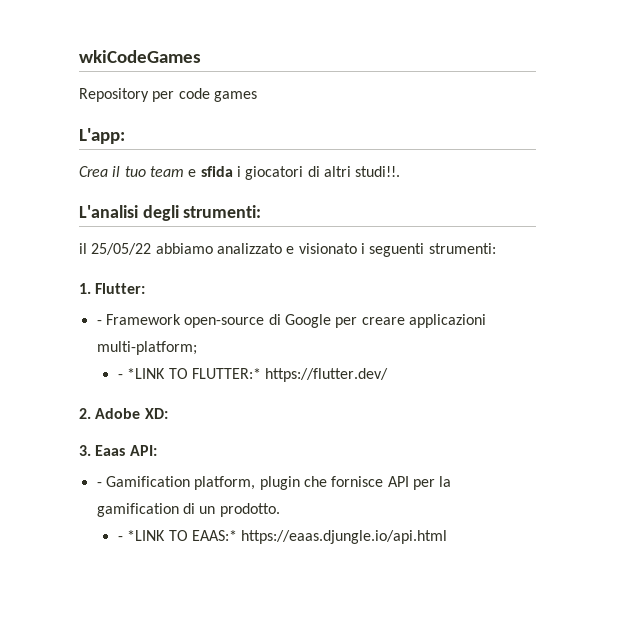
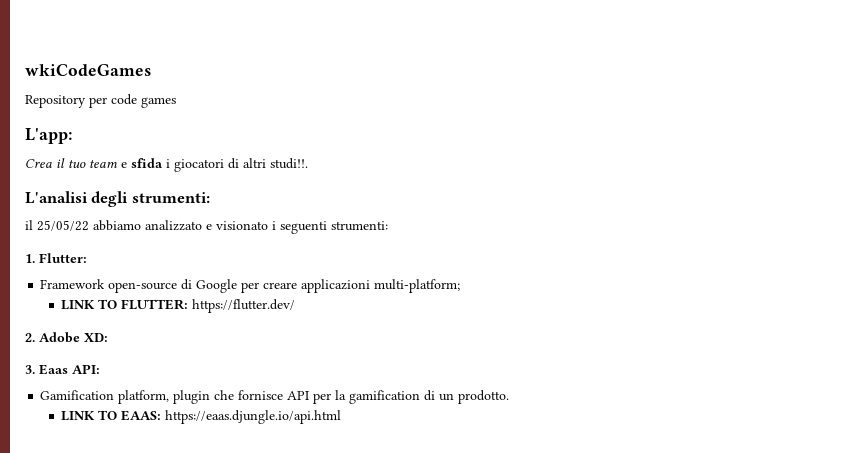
[96,320,102,325] - -> (87, 258) none
[117,368,261,379] - *LINK TO FLUTTER:* -> [61,299,189,310] LINK TO FLUTTER:
[96,482,102,487] - -> (100, 369) none
[117,530,237,541] - *LINK TO EAAS:* -> [61,410,162,421] LINK TO EAAS:

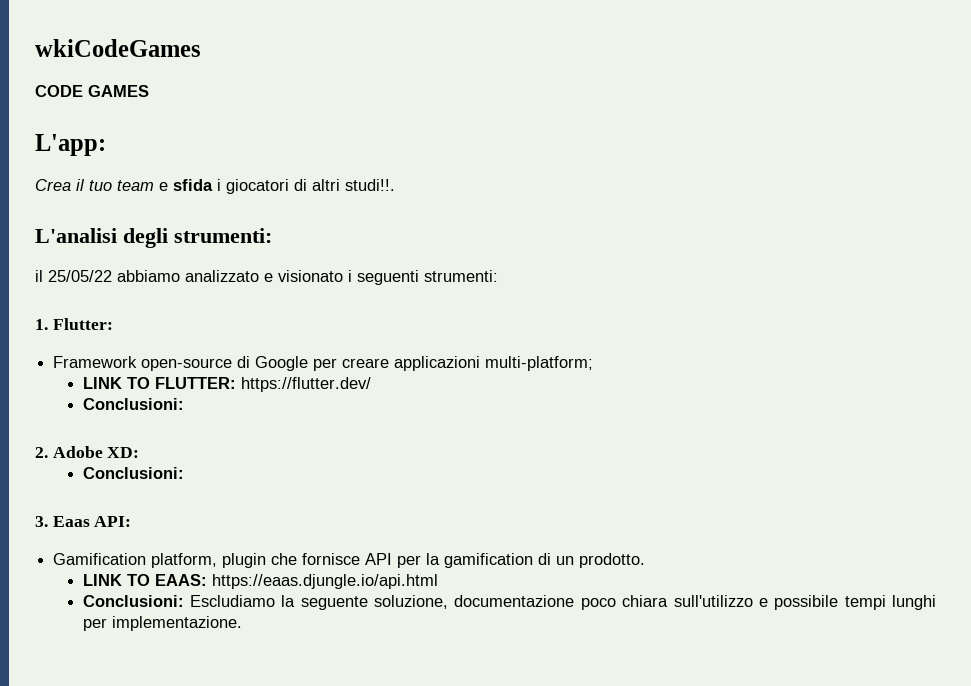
[25,94,176,108] Repository per code games -> [35,85,149,97] CODE GAMES
(296, 306) none -> [82,398,184,410] // Conclusioni:
(108, 337) none -> [82,467,184,479] // Conclusioni:
(342, 417) none -> [82,595,936,610] [82,616,242,631] // Conclusioni: Escludiamo la seguente soluzione, documentazione poco chiara sull'utilizzo e possibile tempi lunghi per implementazione.

